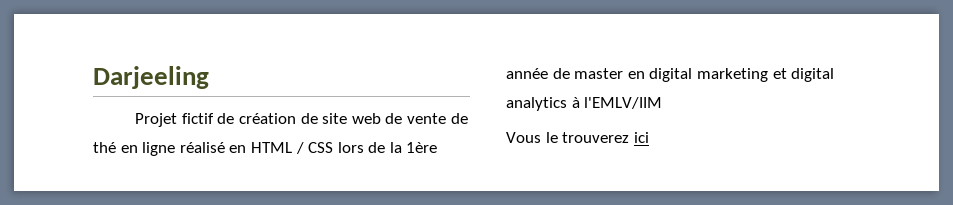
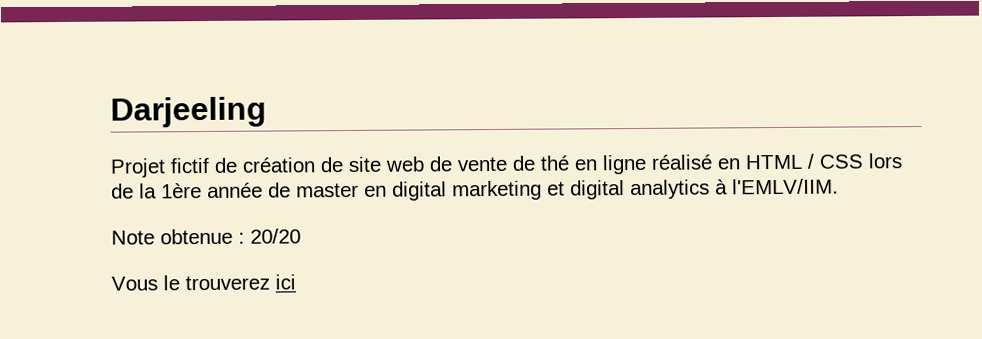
[584,97,663,109] l'EMLV/IIM -> [732,178,839,195] [111,228,301,245] l'EMLV/IIM. // Note obtenue : 20/20

